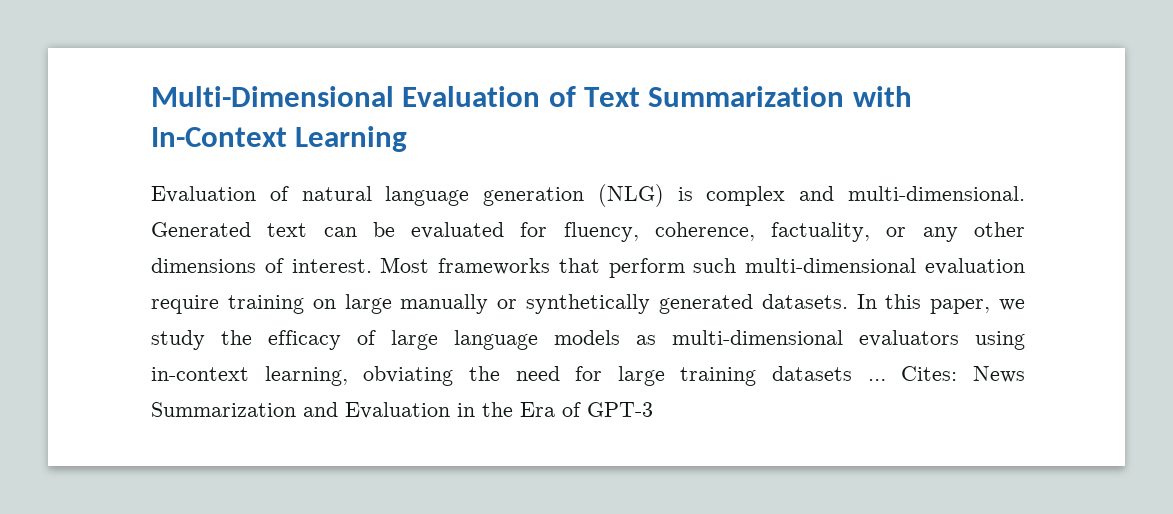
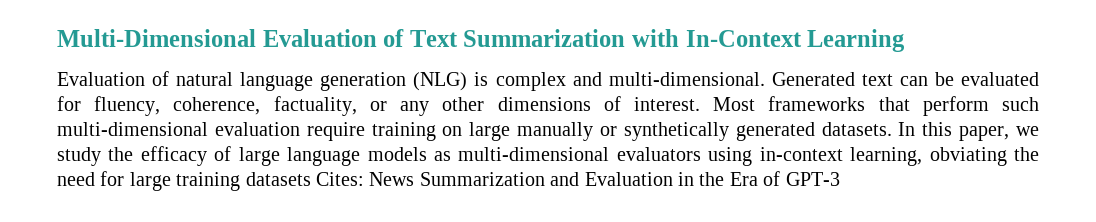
[867,379,886,381] … -> (311, 179) none

